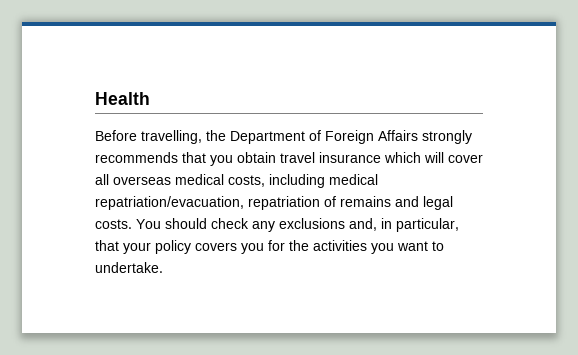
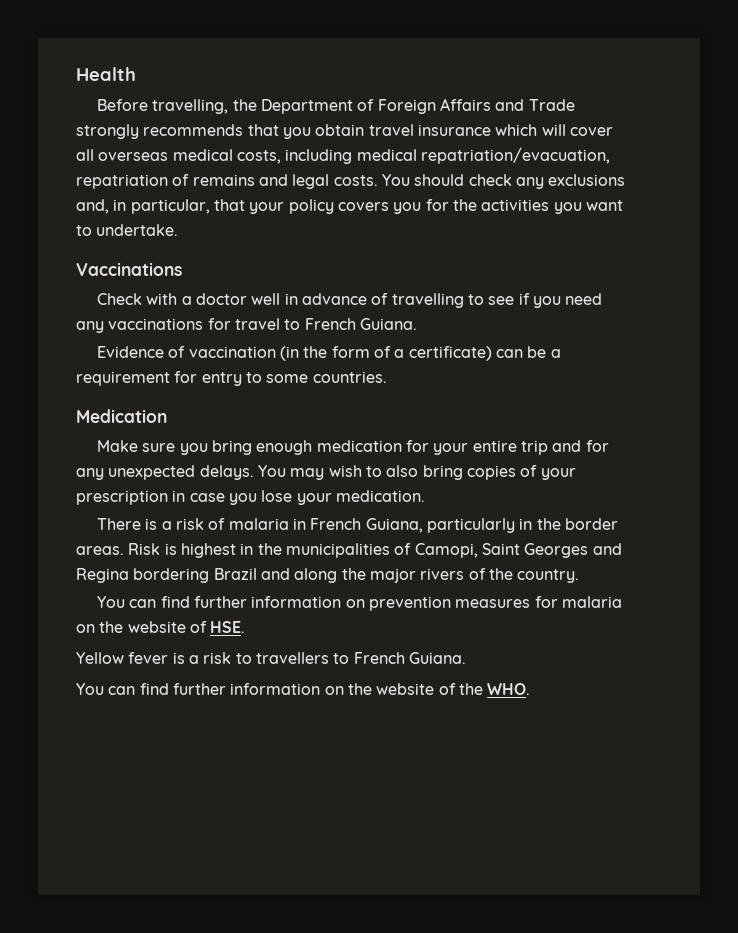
(418, 135) none -> [495,99,575,111] and Trade
(163, 267) none -> [76,262,182,276] [97,293,603,308] [76,318,417,333] [97,346,561,361] [76,371,387,386] [76,409,167,423] [97,440,609,455] [76,465,576,480] [76,490,425,505] [97,518,618,533] [76,543,622,558] [76,568,580,583] [97,596,622,611] [76,621,246,633] [76,652,466,664] [76,683,531,695] // Vaccinations // Check with a doctor well in advance of travelling to see if you need any vaccinations for travel to French Guiana. // Evidence of vaccination (in the form of a certificate) can be a requirement for entry to some countries. // Medication // Make sure you bring enough medication for your entire trip and for any unexpected delays. You may wish to also bring copies of your prescription in case you lose your medication. // There is a risk of malaria in French Guiana, particularly in the border areas. Risk is highest in the municipalities of Camopi, Saint Georges and Regina bordering Brazil and along the major rivers of the country. // You can find further information on prevention measures for malaria on the website of HSE. // Yellow fever is a risk to travellers to French Guiana. // You can find further information on the website of the WHO.

